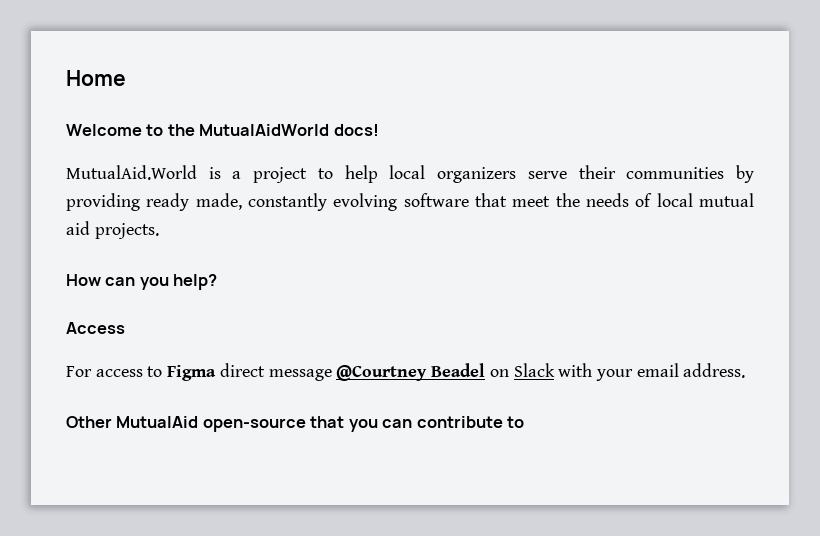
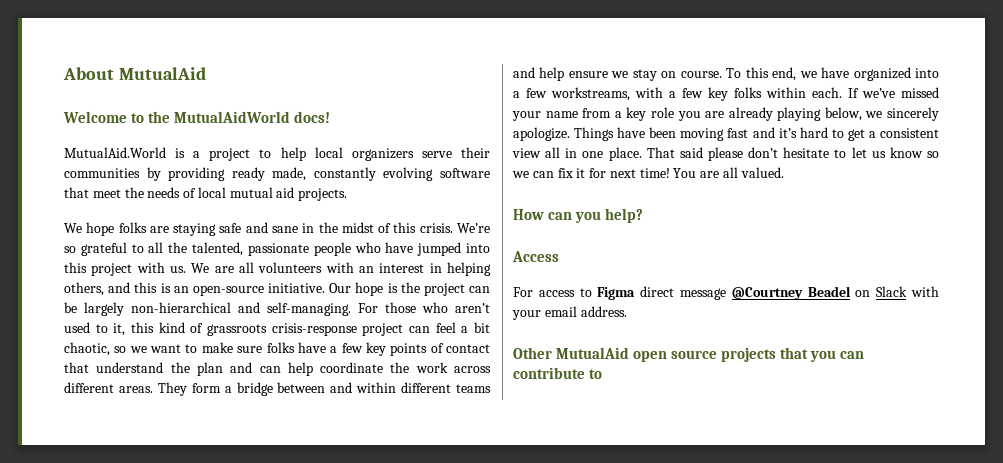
[66,70,126,86] Home -> [63,67,206,80] About MutualAid
(159, 231) none -> [64,222,490,236] [64,242,490,256] [64,262,491,276] [64,282,491,296] [64,302,490,316] [64,322,491,336] [64,342,490,356] [64,362,492,376] [64,382,491,396] [513,67,939,81] [513,87,939,101] [512,107,939,121] [513,127,939,141] [512,147,940,161] [512,167,784,178] // We hope folks are staying safe and sane in the midst of this crisis. We’re so grateful to all the talented, passionate people who have jumped into this project with us. We are all volunteers with an interest in helping others, and this is an open-source initiative. Our hope is the project can be largely non-hierarchical and self-managing. For those who aren’t used to it, this kind of grassroots crisis-response project can feel a bit chaotic, so we want to make sure folks have a few key points of contact that understand the plan and can help coordinate the work across different areas. They form a bridge between and within different teams and help ensure we stay on course. To this end, we have organized into a few workstreams, with a few key folks within each. If we’ve missed your name from a key role you are already playing below, we sincerely apologize. Things have been moving fast and it’s hard to get a consistent view all in one place. That said please don’t hesitate to let us know so we can fix it for next time! You are all valued.
[202,418,306,432] open-source -> [633,347,777,362] open source projects

